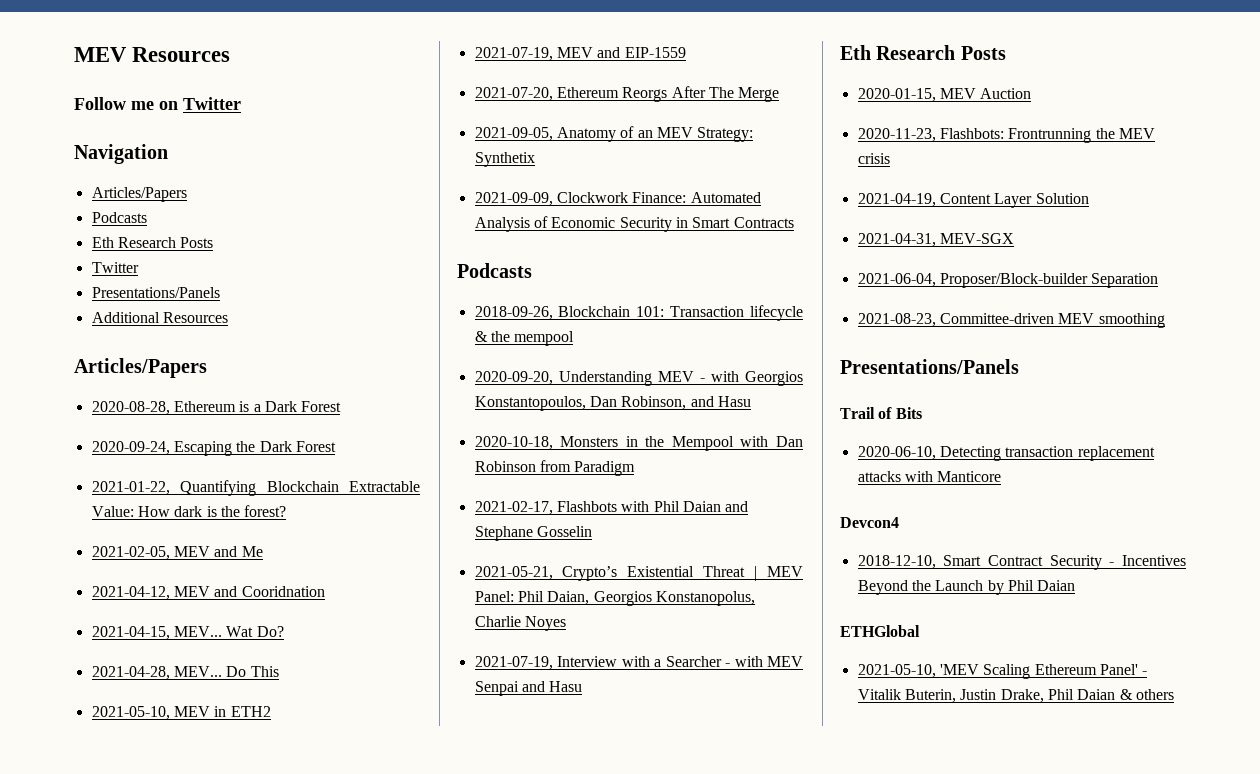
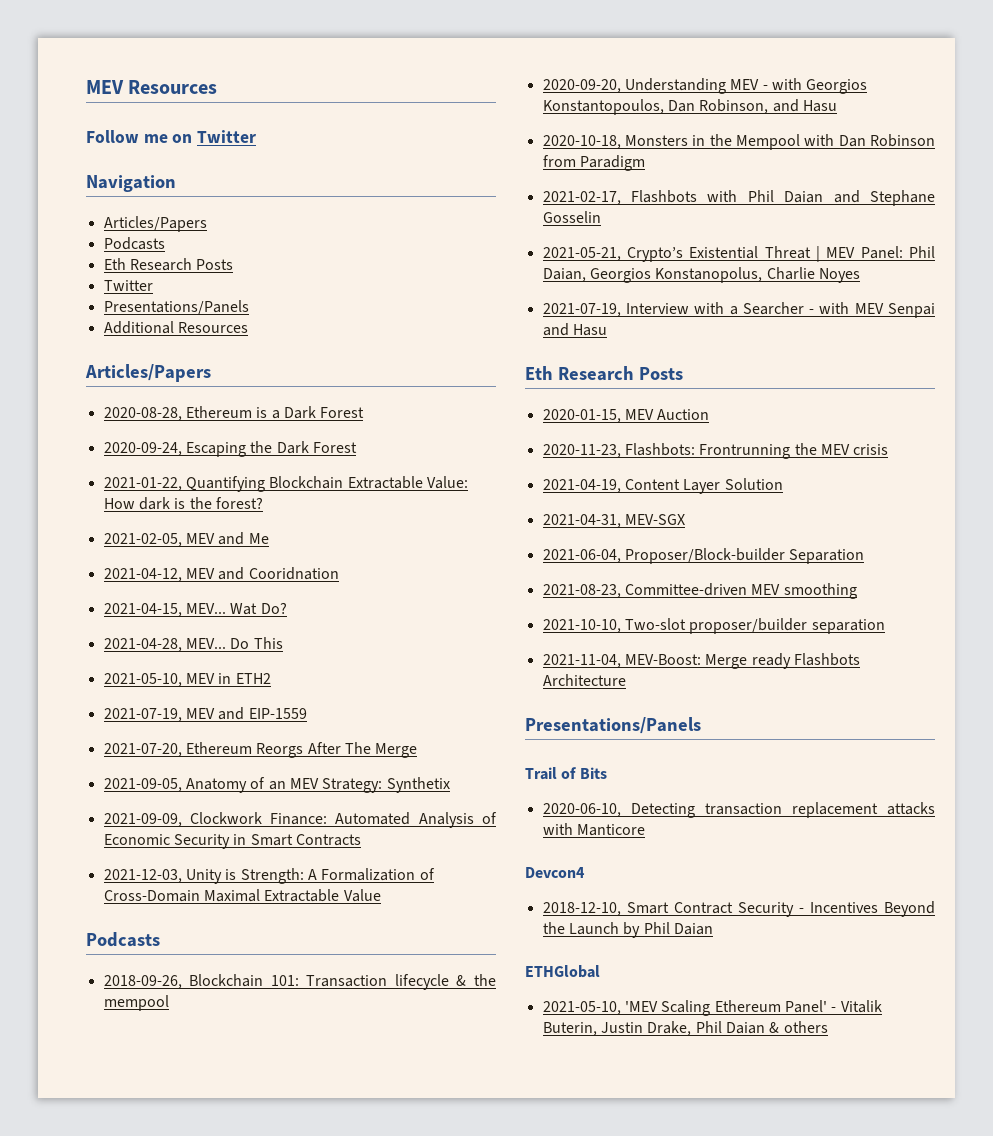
(794, 222) none -> [103,868,435,884] [103,889,381,902] // 2021-12-03, Unity is Strength: A Formalization of Cross-Domain Maximal Extractable Value
(1165, 320) none -> [542,618,885,634] [542,653,860,669] [542,674,626,686] // 2021-10-10, Two-slot proposer/builder separation // 2021-11-04, MEV-Boost: Merge ready Flashbots Architecture

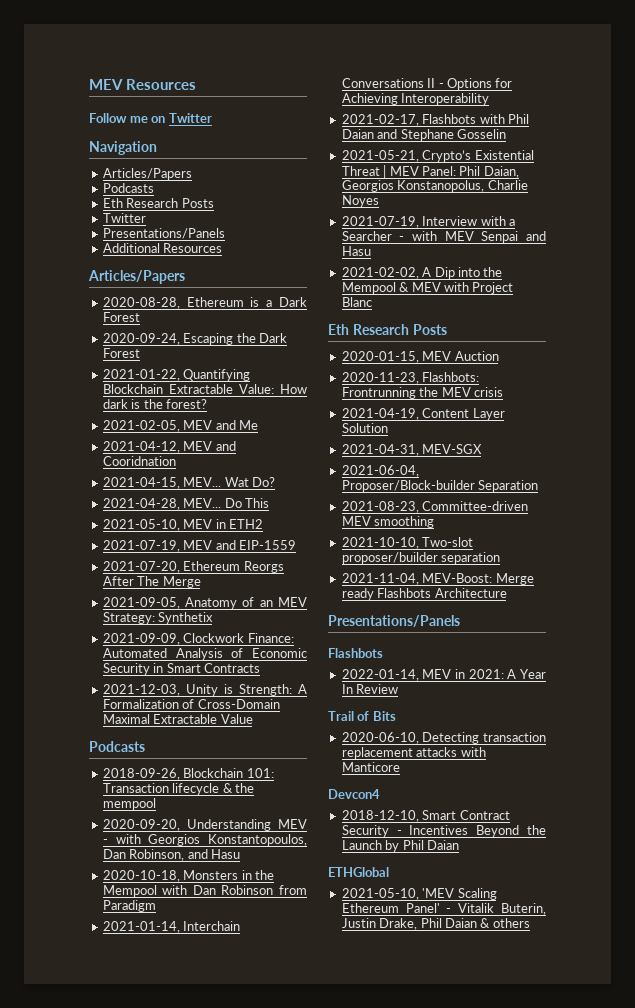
(645, 163) none -> [102,921,241,933] [341,78,513,90] [341,93,490,105] // 2021-01-14, Interchain Conversations II - Options for Achieving Interoperability
(607, 330) none -> [341,267,503,279] [341,282,514,294] [341,297,372,307] // 2021-02-02, A Dip into the Mempool & MEV with Project Blanc
(701, 725) none -> [328,648,383,658] [341,669,546,681] [341,684,399,694] // Flashbots // 2022-01-14, MEV in 2021: A Year In Review

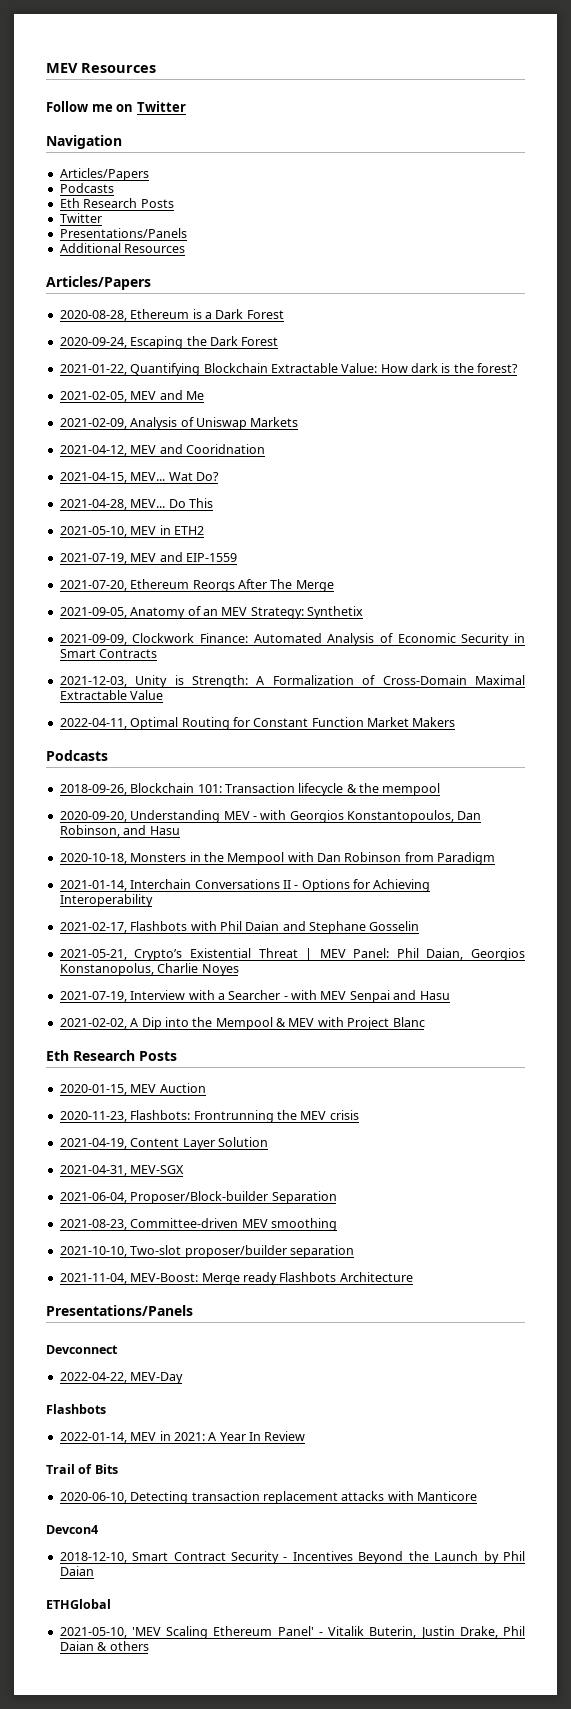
(258, 425) none -> [59,417,299,430] // 2021-02-09, Analysis of Uniswap Markets
(253, 719) none -> [59,717,456,730] // 2022-04-11, Optimal Routing for Constant Function Market Makers
(460, 621) none -> [46,1345,118,1354] [59,1372,184,1384] // Devconnect // 2022-04-22, MEV-Day

